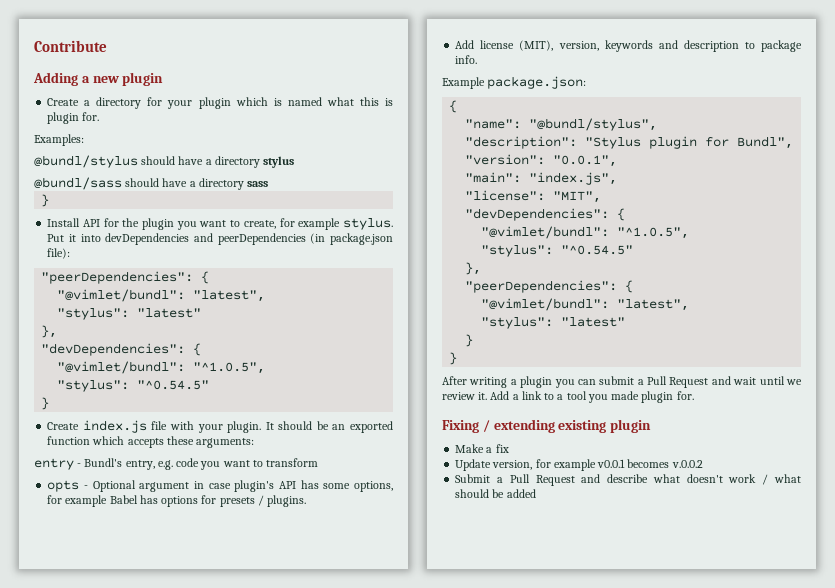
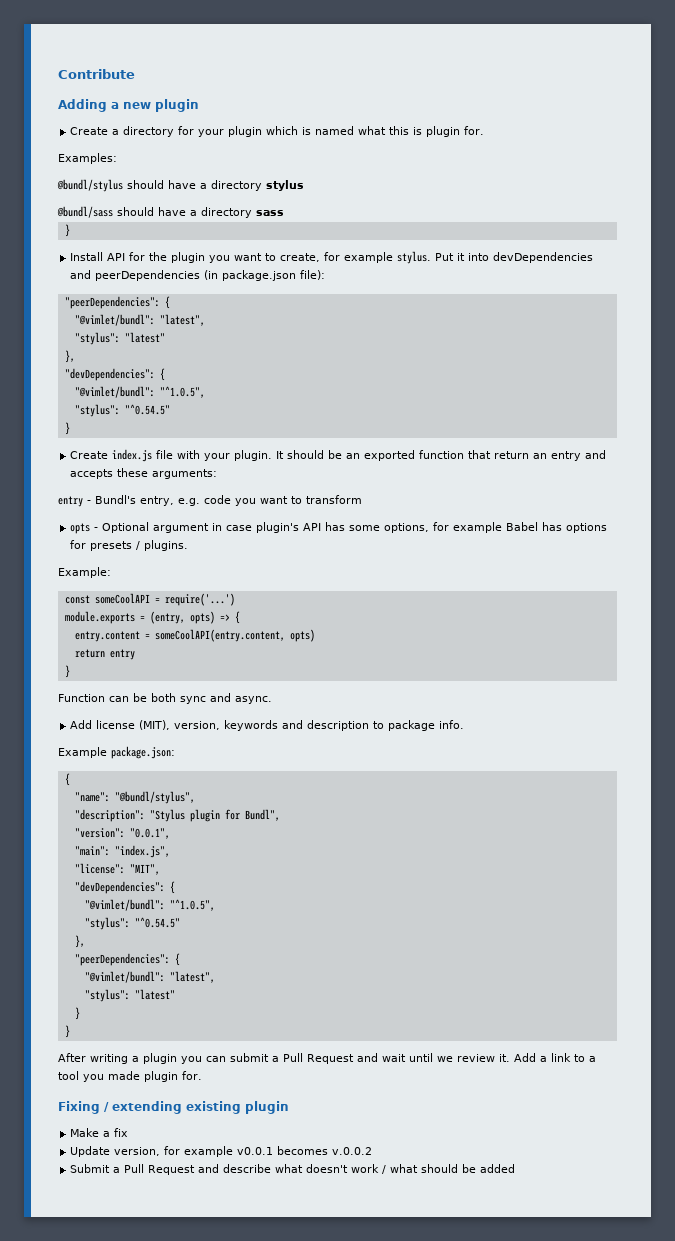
[92,436,125,445] which -> [468,450,607,461] that return an entry and
(307, 501) none -> [58,567,111,578] [64,593,235,606] [64,611,240,624] [74,629,315,642] [74,649,135,660] [64,665,70,678] [58,693,272,704] // Example: // const someCoolAPI = require('...') // module.exports = (entry, opts) => { // entry.content = someCoolAPI(entry.content, opts) // return entry // } // Function can be both sync and async.

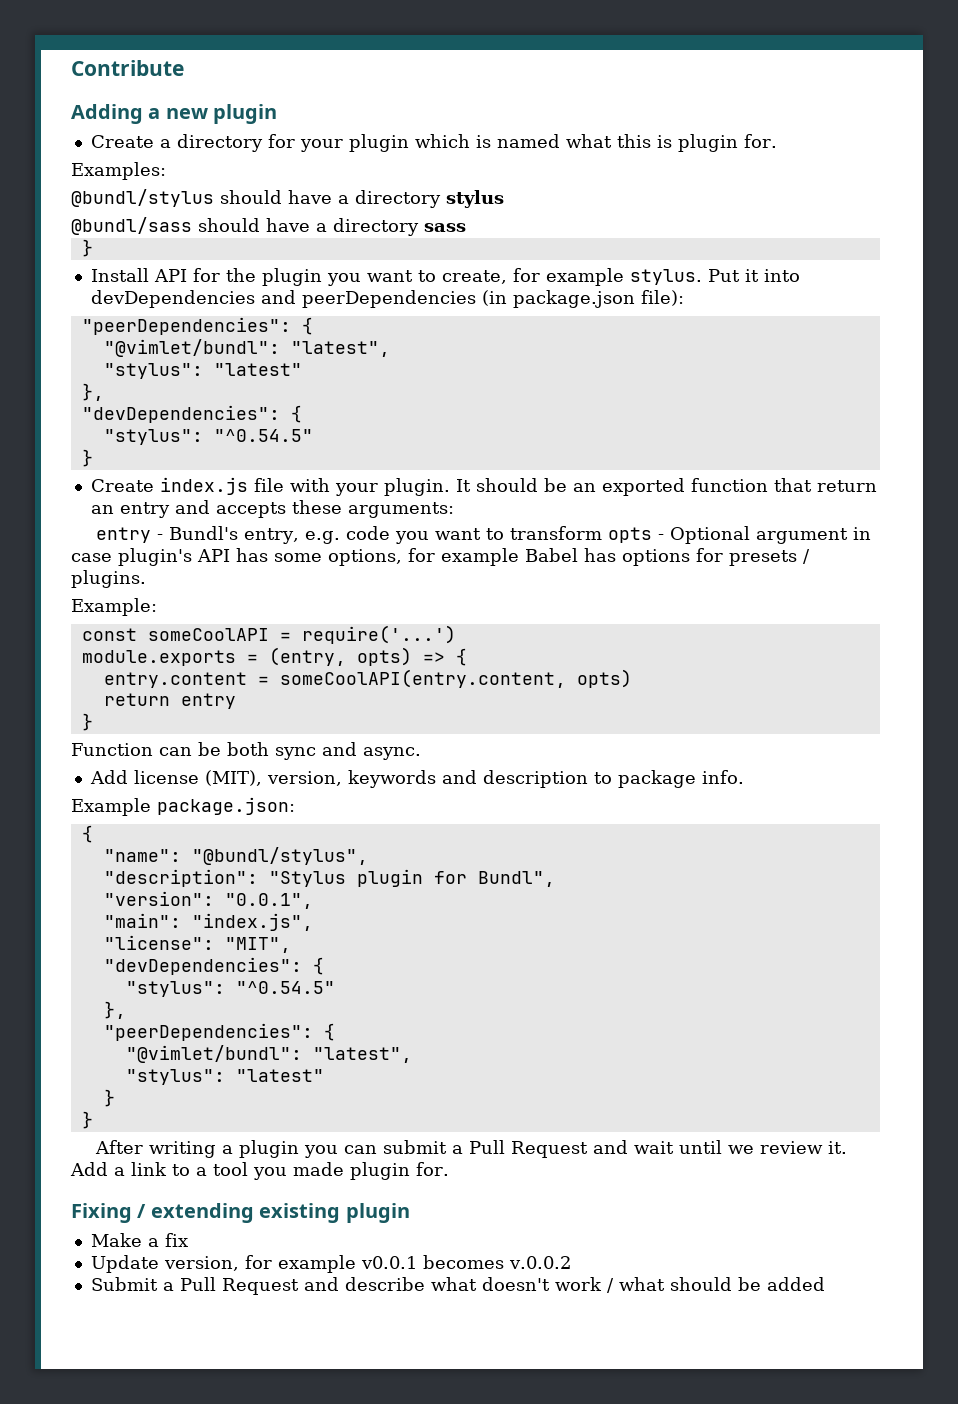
[74,386,205,398] // "@vimlet/bundl": "^1.0.5", -> (302, 414) none
(362, 499) // -> (602, 533) none
[84,899,215,911] // "@vimlet/bundl": "^1.0.5", -> (324, 966) none

